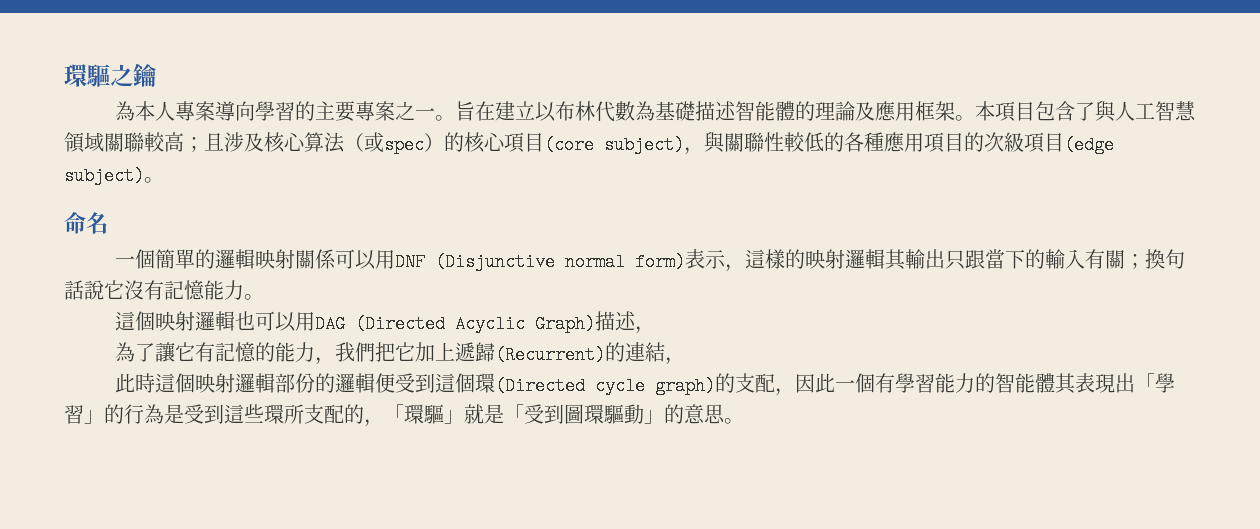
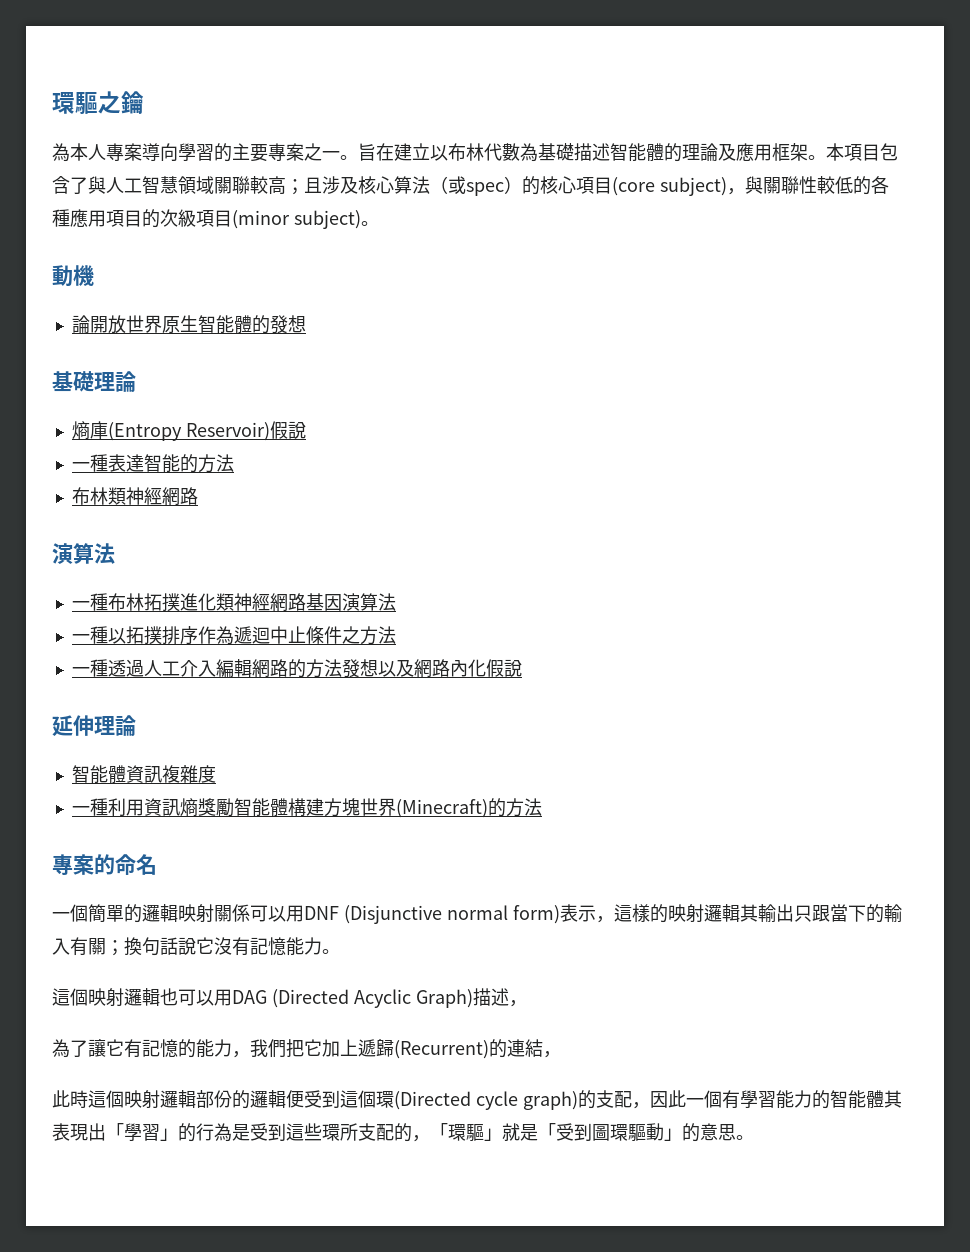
[1064,136,1114,154] (edge -> [232,210,290,229] (minor
(164, 180) none -> [52,265,94,287] [71,315,306,334] [52,371,136,392] [71,421,306,441] [71,454,234,473] [71,487,198,506] [52,543,115,564] [71,593,396,612] [71,626,396,645] [71,659,522,678] [52,715,136,736] [71,765,216,784] [71,798,542,818] [52,854,115,875] 動機 // 論開放世界原生智能體的發想 // 基礎理論 // 熵庫(Entropy Reservoir)假說 // 一種表達智能的方法 // 布林類神經網路 // 演算法 // 一種布林拓撲進化類神經網路基因演算法 // 一種以拓撲排序作為遞迴中止條件之方法 // 一種透過人工介入編輯網路的方法發想以及網路內化假說 // 延伸理論 // 智能體資訊複雜度 // 一種利用資訊熵獎勵智能體構建方塊世界(Minecraft)的方法 // 專案的

